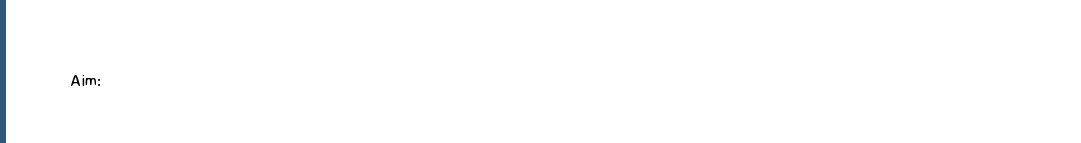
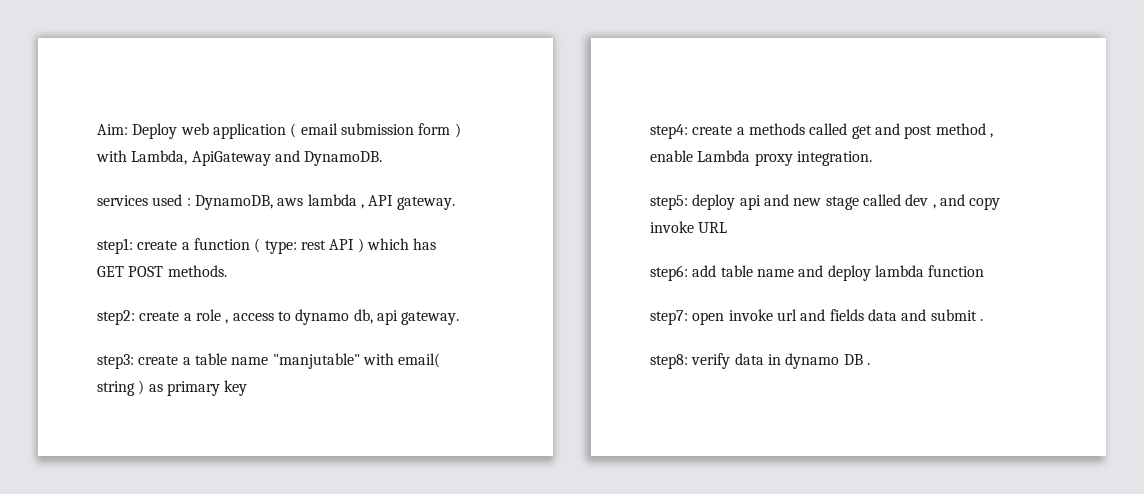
(101, 80) none -> [132,123,461,139] [96,150,383,166] [97,194,455,210] [97,238,437,254] [97,265,227,277] [97,309,460,325] [97,353,441,369] [97,380,248,396] [650,123,993,139] [650,150,872,166] [650,194,1001,210] [650,221,728,233] [650,265,985,281] [650,309,983,325] [650,353,870,369] Deploy web application ( email submission form ) with Lambda, ApiGateway and DynamoDB. // services used : DynamoDB, aws lambda , API gateway. // step1: create a function ( type: rest API ) which has GET POST methods. // step2: create a role , access to dynamo db, api gateway. // step3: create a table name "manjutable" with email( string ) as primary key // step4: create a methods called get and post method , enable Lambda proxy integration. // step5: deploy api and new stage called dev , and copy invoke URL // step6: add table name and deploy lambda function // step7: open invoke url and fields data and submit . // step8: verify data in dynamo DB .

